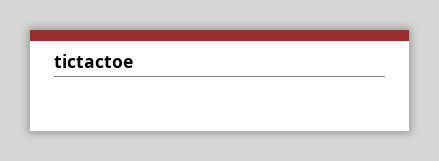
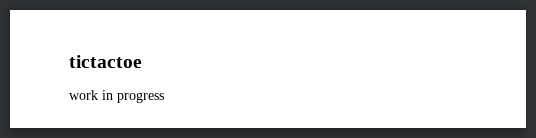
(133, 61) none -> [69,90,164,103] // work in progress

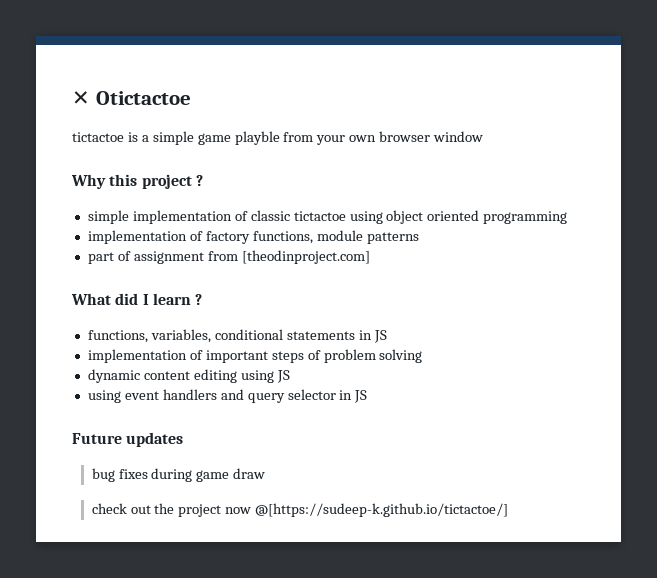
[69,55,142,68] [69,90,164,103] tictactoe // work in progress -> [72,91,191,105] [72,131,484,145] [71,174,203,189] [87,210,568,224] [87,230,419,244] [87,250,370,264] [71,293,203,305] [87,329,387,343] [87,349,423,363] [87,369,290,383] [87,389,368,403] [72,432,184,447] [91,468,266,482] [91,503,509,517] ✕ Otictactoe // tictactoe is a simple game playble from your own browser window // Why this project ? // simple implementation of classic tictactoe using object oriented programming // implementation of factory functions, module patterns // part of assignment from [theodinproject.com] // What did I learn ? // functions, variables, conditional statements in JS // implementation of important steps of problem solving // dynamic content editing using JS // using event handlers and query selector in JS // Future updates // bug fixes during game draw // check out the project now @[https://sudeep-k.github.io/tictactoe/]

